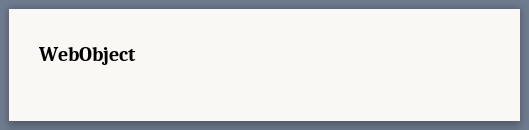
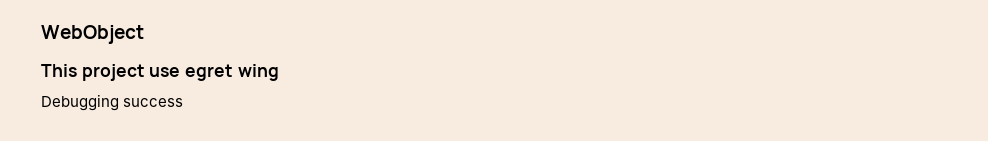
(136, 55) none -> [41,64,279,81] [41,94,184,111] // This project use egret wing // Debugging success

